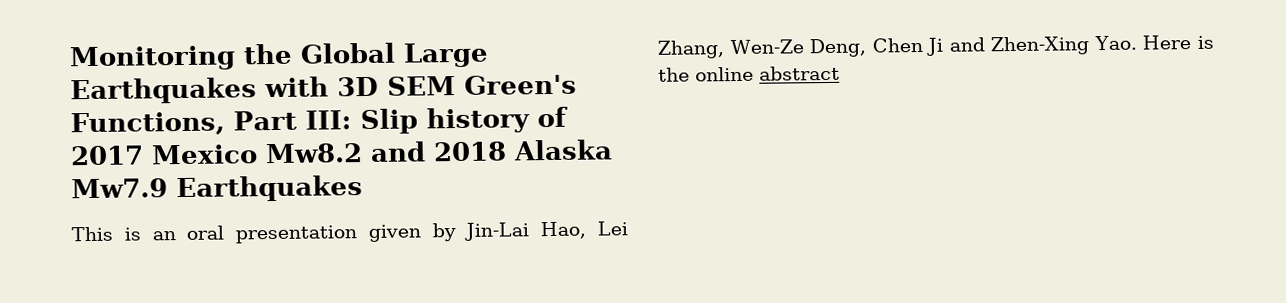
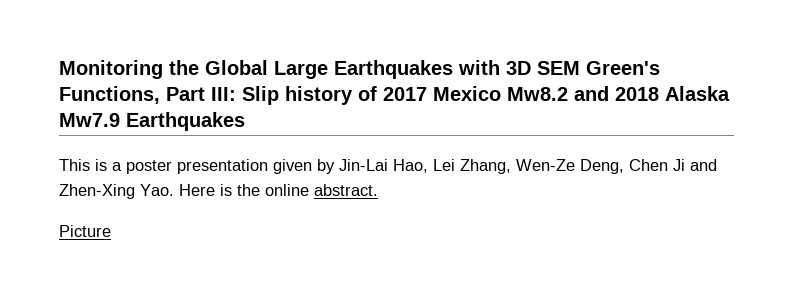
[151,225,225,241] an oral -> [112,160,172,174] a poster
[759,65,840,81] abstract -> [314,184,378,196] [59,225,111,237] abstract. // Picture

